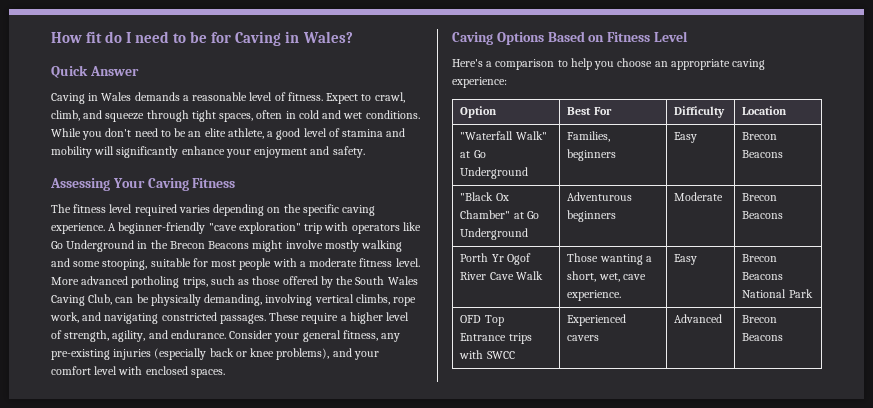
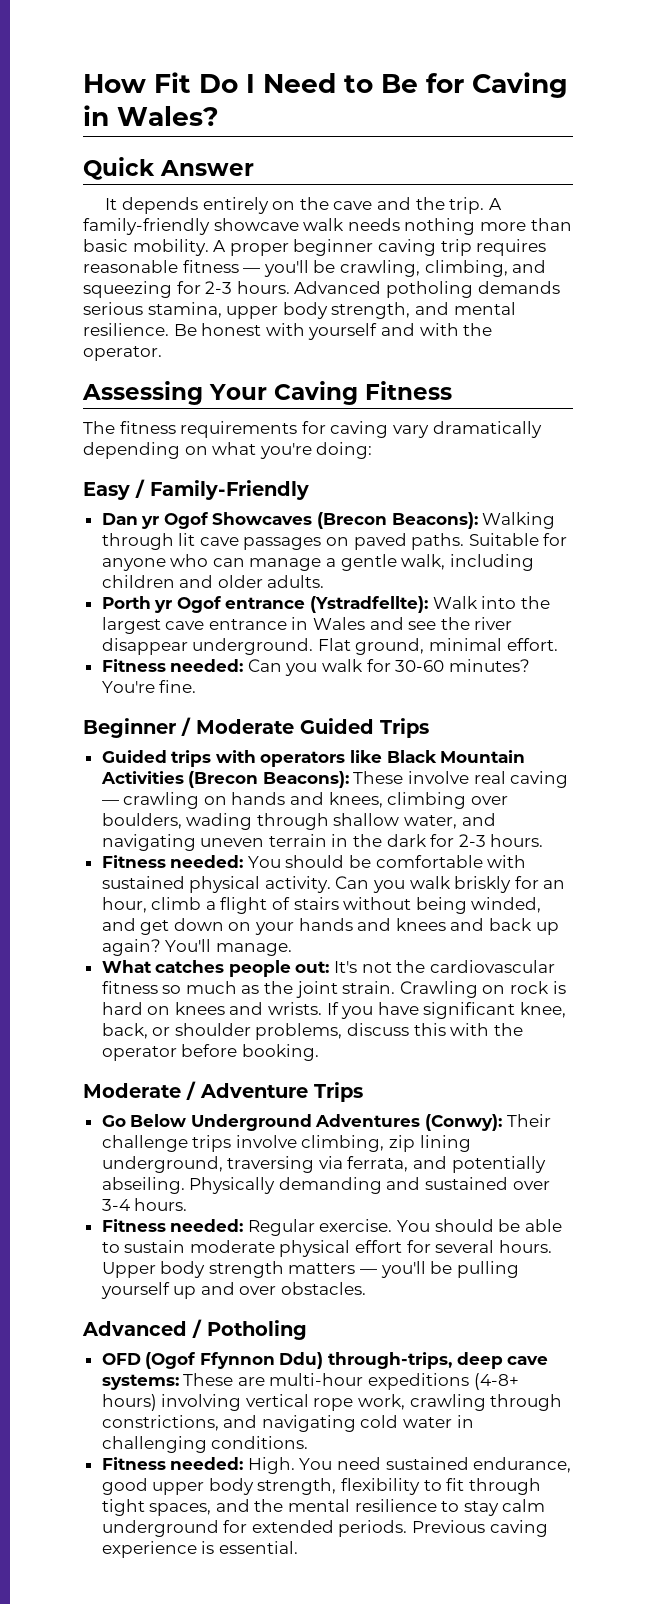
[86,31,208,43] fit do I need to be -> [154,72,418,93] Fit Do I Need to Be
[51,92,405,104] [51,110,420,122] [51,128,406,140] [51,146,365,158] Caving in Wales demands a reasonable level of fitness. Expect to crawl, climb, and squeeze through tight spaces, often in cold and wet conditions. While you don't need to be an elite athlete, a good level of stamina and mobility will significantly enhance your enjoyment and safety. -> [105,197,502,214] [83,218,572,235] [83,239,547,256] [83,260,547,277] [83,281,560,298] [83,302,516,319] [83,323,493,340] [83,346,162,361] It depends entirely on the cave and the trip. A family-friendly showcave walk needs nothing more than basic mobility. A proper beginner caving trip requires reasonable fitness — you'll be crawling, climbing, and squeezing for 2-3 hours. Advanced potholing demands serious stamina, upper body strength, and mental resilience. Be honest with yourself and with the operator.
[109,204,376,216] [51,222,421,234] [51,240,403,252] [51,258,420,270] [51,276,418,288] [51,294,263,306] level required varies depending on the specific caving experience. A beginner-friendly "cave exploration" trip with operators like Go Underground in the Brecon Beacons might involve mostly walking and some stooping, suitable for most people with a moderate fitness level. More advanced potholing trips, such as those offered by the South Wales Caving Club, can be physically demanding, -> [180,421,542,438] [83,442,373,459] [83,479,309,500] [101,512,556,529] [101,533,568,550] [101,554,534,571] [101,575,325,588] [101,596,550,613] [101,617,513,634] [101,638,558,655] [101,659,530,676] [101,680,197,693] [83,717,429,738] [101,750,526,767] [100,771,569,788] [101,792,508,809] [101,813,496,830] [101,834,544,851] [101,855,527,868] [101,876,566,893] [101,897,542,914] [101,918,559,935] [101,939,292,956] [101,960,555,977] [101,981,566,998] [101,1002,567,1019] [101,1023,523,1040] [101,1044,319,1061] [83,1081,363,1102] [101,1114,551,1131] [101,1135,471,1152] [101,1156,546,1173] [101,1177,550,1194] [101,1198,188,1211] [101,1219,562,1236] [101,1240,552,1257] [101,1261,519,1278] [100,1282,367,1299] [82,1319,307,1340] [101,1352,549,1369] [101,1373,519,1390] [101,1394,157,1411] requirements for caving vary dramatically depending on what you're doing: // Easy / Family-Friendly // Dan yr Ogof Showcaves (Brecon Beacons): Walking through lit cave passages on paved paths. Suitable for anyone who can manage a gentle walk, including children and older adults. // Porth yr Ogof entrance (Ystradfellte): Walk into the largest cave entrance in Wales and see the river disappear underground. Flat ground, minimal effort. // Fitness needed: Can you walk for 30-60 minutes? You're fine. // Beginner / Moderate Guided Trips // Guided trips with operators like Black Mountain Activities (Brecon Beacons): These involve real caving — crawling on hands and knees, climbing over boulders, wading through shallow water, and navigating uneven terrain in the dark for 2-3 hours. // Fitness needed: You should be comfortable with sustained physical activity. Can you walk briskly for an hour, climb a flight of stairs without being winded, and get down on your hands and knees and back up again? You'll manage. // What catches people out: It's not the cardiovascular fitness so much as the joint strain. Crawling on rock is hard on knees and wrists. If you have significant knee, back, or shoulder problems, discuss this with the operator before booking. // Moderate / Adventure Trips // Go Below Underground Adventures (Conwy): Their challenge trips involve climbing, zip lining underground, traversing via ferrata, and potentially abseiling. Physically demanding and sustained over 3-4 hours. // Fitness needed: Regular exercise. You should be able to sustain moderate physical effort for several hours. Upper body strength matters — you'll be pulling yourself up and over obstacles. // Advanced / Potholing // OFD (Ogof Ffynnon Ddu) through-trips, deep cave systems: These are multi-hour expeditions (4-8+ hours)
[355,294,390,305] climbs, -> (309, 1400) none
[82,312,410,324] [51,330,401,342] [51,348,379,360] [51,366,225,378] [452,31,688,45] [452,58,766,70] [452,77,507,88] [460,106,498,118] [567,107,612,115] [674,106,726,118] [742,106,788,115] [460,131,547,140] [460,150,486,158] [460,167,529,179] [567,131,611,142] [567,149,617,161] [674,132,698,143] [742,132,778,140] [742,150,784,158] [460,192,509,201] [460,210,539,219] [460,228,529,240] [567,192,633,201] [567,210,617,222] [674,192,724,201] [742,193,778,201] [742,211,784,219] [460,253,531,265] [460,271,543,280] [567,253,652,265] [567,271,646,282] [567,290,622,301] [674,254,698,265] [742,254,778,262] [742,272,784,280] [742,289,813,298] [460,315,504,326] [460,333,532,344] [459,350,515,359] [567,314,627,326] [567,335,600,341] [674,314,723,323] [742,315,778,323] [742,333,784,341] and navigating constricted passages. These require a higher level of strength, agility, and endurance. Consider your general fitness, any pre-existing injuries (especially back or knee problems), and your comfort level with enclosed spaces. // Caving Options Based on Fitness Level // Here's a comparison to help you choose an appropriate caving experience: // Option | Best For | Difficulty | Location // "Waterfall Walk" at Go Underground | Families, beginners | Easy | Brecon Beacons // "Black Ox Chamber" at Go Underground | Adventurous beginners | Moderate | Brecon Beacons // Porth Yr Ogof River Cave Walk | Those wanting a short, wet, cave experience. | Easy | Brecon Beacons National Park // OFD Top Entrance trips with SWCC | Experienced cavers | Advanced | Brecon Beacons -> [409,1394,563,1411] [101,1415,474,1432] [101,1436,309,1453] [101,1457,572,1474] [101,1478,541,1495] [101,1499,546,1516] [101,1520,548,1537] [101,1541,298,1558] crawling through constrictions, and navigating cold water in challenging conditions. // Fitness needed: High. You need sustained endurance, good upper body strength, flexibility to fit through tight spaces, and the mental resilience to stay calm underground for extended periods. Previous caving experience is essential.

